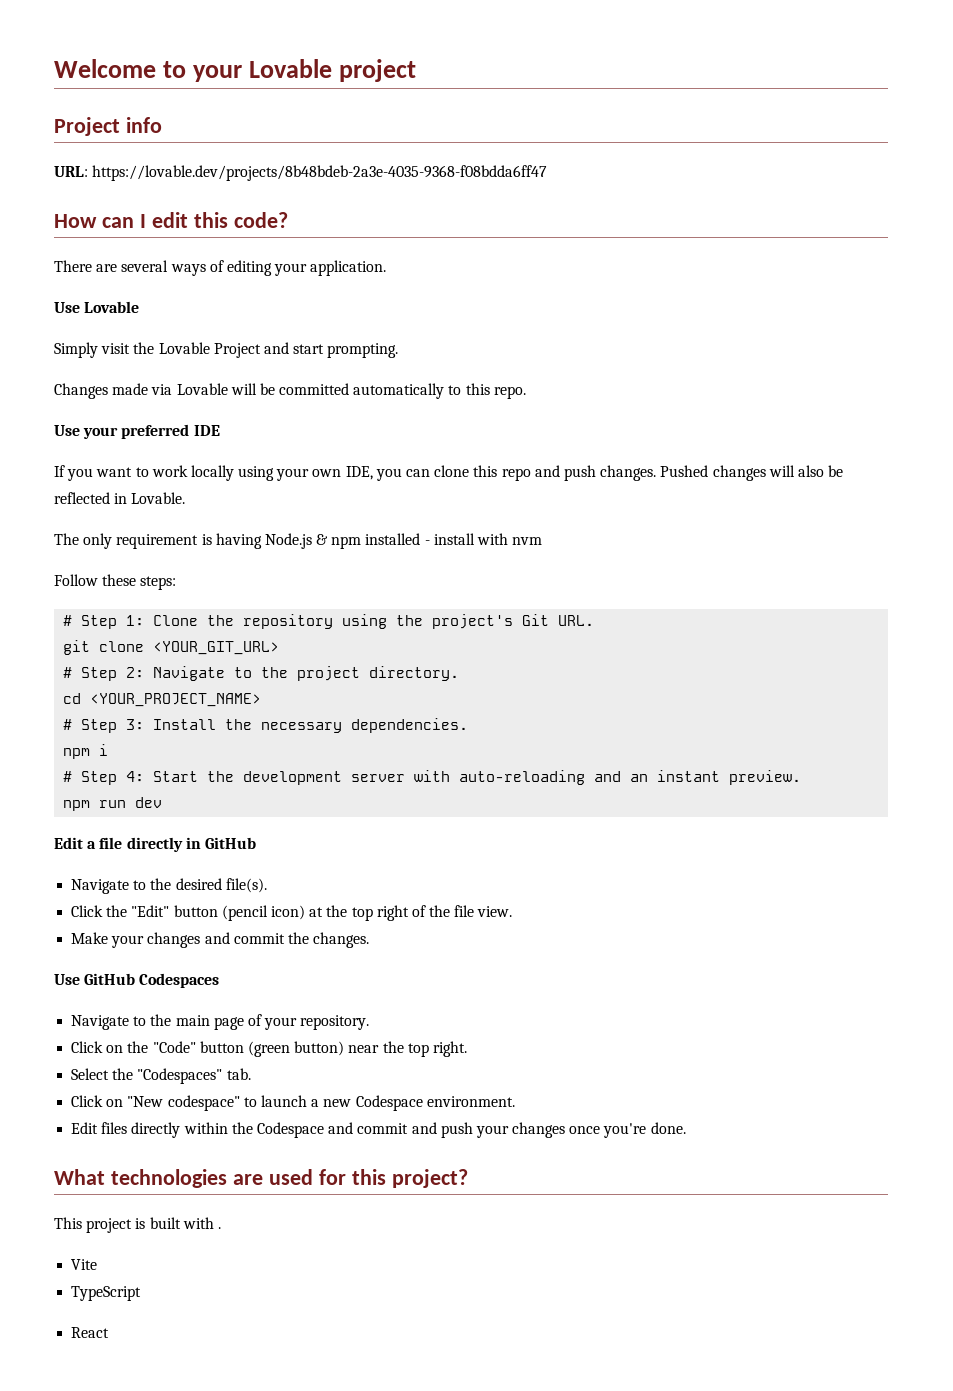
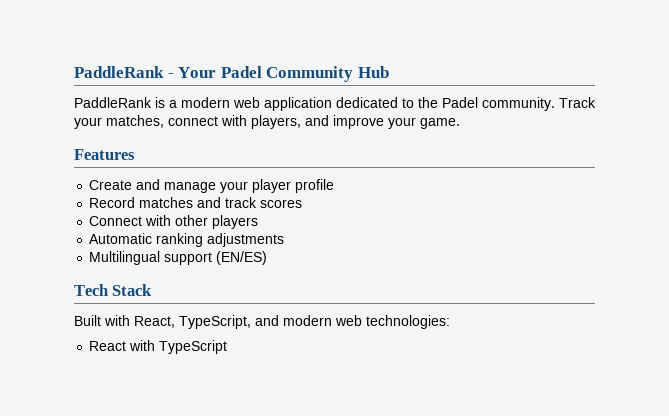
[54,59,416,82] [54,117,162,136] [54,165,548,181] [54,212,288,228] [54,260,387,276] [54,301,140,313] [54,342,399,358] [54,383,526,399] [54,424,220,439] [54,465,844,481] [54,492,186,504] [54,533,543,549] [54,574,177,590] [63,614,595,629] [63,640,280,655] [63,666,460,681] [63,693,262,707] [63,718,469,733] [63,744,109,759] [63,770,802,785] [63,797,163,811] [54,837,256,852] [71,878,267,894] [71,905,513,921] [71,932,370,948] [54,973,220,988] [71,1014,370,1030] [71,1041,467,1057] [71,1068,251,1084] [71,1095,515,1111] [71,1122,686,1138] [54,1169,468,1188] [54,1217,221,1233] [71,1259,98,1270] [71,1286,142,1301] Welcome to your Lovable project // Project info // URL: https://lovable.dev/projects/8b48bdeb-2a3e-4035-9368-f08bdda6ff47 // How can I edit this code? // There are several ways of editing your application. // Use Lovable // Simply visit the Lovable Project and start prompting. // Changes made via Lovable will be committed automatically to this repo. // Use your preferred IDE // If you want to work locally using your own IDE, you can clone this repo and push changes. Pushed changes will also be reflected in Lovable. // The only requirement is having Node.js & npm installed - install with nvm // Follow these steps: // # Step 1: Clone the repository using the project's Git URL. // git clone <YOUR_GIT_URL> // # Step 2: Navigate to the project directory. // cd <YOUR_PROJECT_NAME> // # Step 3: Install the necessary dependencies. // npm i // # Step 4: Start the development server with auto-reloading and an instant preview. // npm run dev // Edit a file directly in GitHub // Navigate to the desired file(s). // Click the "Edit" button (pencil icon) at the top right of the file view. // Make your changes and commit the changes. // Use GitHub Codespaces // Navigate to the main page of your repository. // Click on the "Code" button (green button) near the top right. // Select the "Codespaces" tab. // Click on "New codespace" to launch a new Codespace environment. // Edit files directly within the Codespace and commit and push your changes once you're done. // What technologies are used for this project? // This project is built with . // Vite // TypeScript -> [74,66,389,82] [74,97,596,111] [74,115,460,129] [74,149,135,160] [89,179,335,193] [89,197,303,208] [89,215,259,229] [89,233,285,247] [89,251,268,265] [74,284,153,296] [74,315,450,329] PaddleRank - Your Padel Community Hub // PaddleRank is a modern web application dedicated to the Padel community. Track your matches, connect with players, and improve your game. // Features // Create and manage your player profile // Record matches and track scores // Connect with other players // Automatic ranking adjustments // Multilingual support (EN/ES) // Tech Stack // Built with React, TypeScript, and modern web technologies:
(110, 1332) none -> [129,340,228,354] with TypeScript

